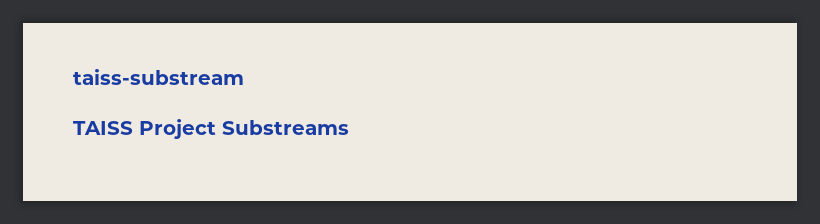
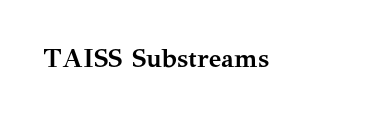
[73,69,244,85] [73,119,216,139] taiss-substream // TAISS Project -> [43,48,122,67] TAISS

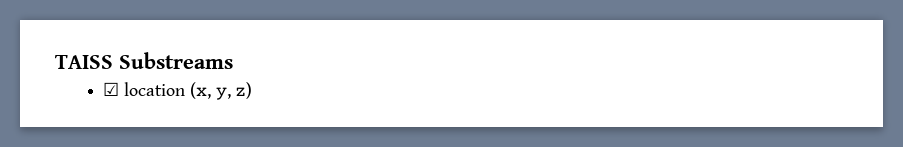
(269, 58) none -> [103,82,253,100] // ☑ location (x, y, z)

